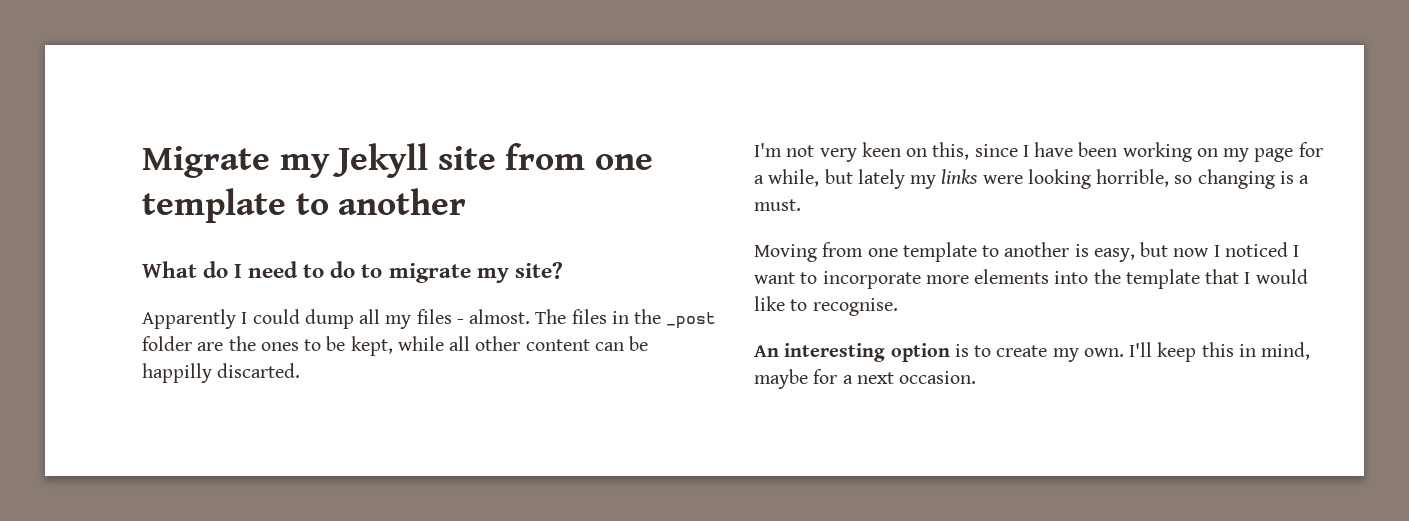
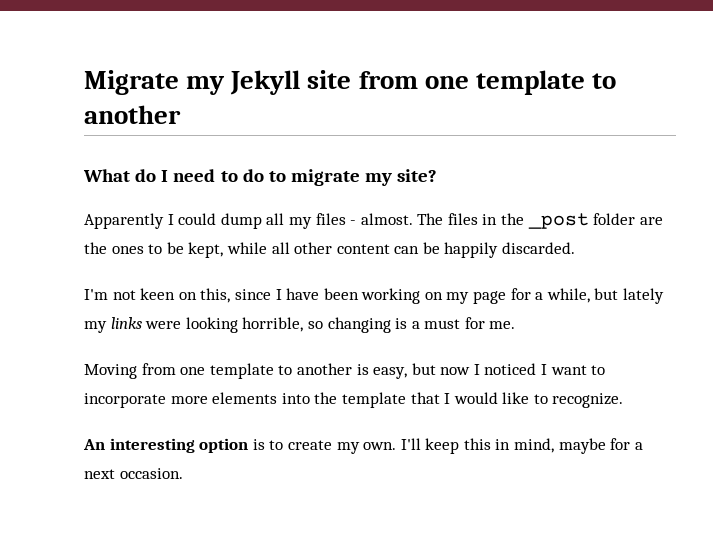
[142,363,301,383] happilly discarted. -> [444,242,576,258] happily discarded.
[819,148,857,162] very -> (136, 295) none
[754,199,801,211] must. -> [424,317,516,329] must for me.
[812,298,898,316] recognise. -> [552,393,624,408] recognize.

